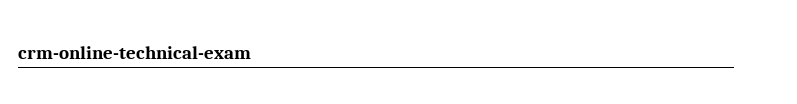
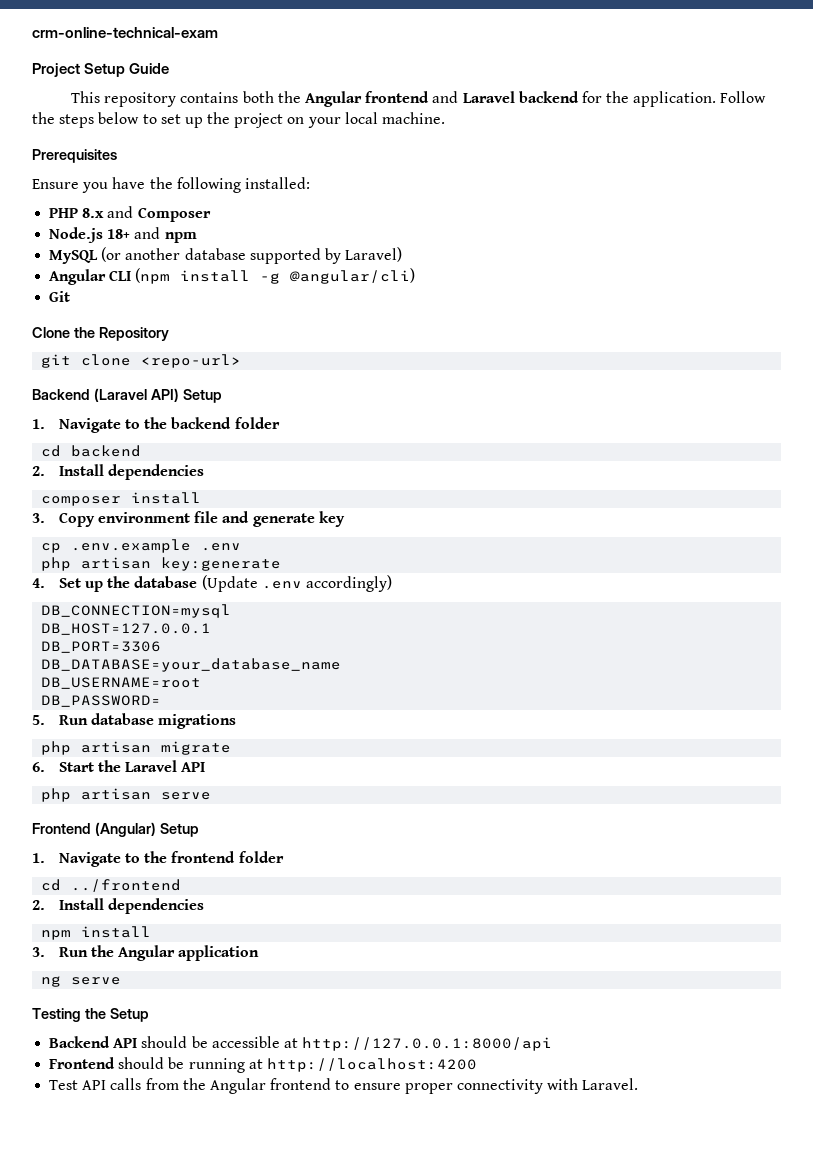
(251, 52) none -> [32,63,170,77] [71,91,767,107] [32,112,446,128] [32,149,117,163] [32,177,310,193] [49,206,211,222] [49,227,197,243] [49,247,403,264] [49,268,416,285] [49,291,71,302] [32,327,169,341] [41,354,242,368] [32,388,222,403] [32,417,280,433] [41,445,142,457] [32,464,205,480] [41,492,202,506] [32,511,345,527] [41,539,242,553] [41,557,282,571] [32,575,392,592] [41,604,232,618] [41,623,212,635] [41,641,162,653] [41,658,342,672] [41,677,202,689] [41,695,162,707] [32,713,237,729] [41,741,232,755] [32,760,206,772] [41,788,212,802] [32,822,199,837] [32,851,284,867] [41,879,182,892] [32,898,205,914] [41,926,152,940] [32,945,260,961] [41,976,122,987] [32,1008,149,1022] [49,1036,553,1051] [49,1057,477,1073] [49,1078,639,1094] // Project Setup Guide // This repository contains both the Angular frontend and Laravel backend for the application. Follow the steps below to set up the project on your local machine. // Prerequisites // Ensure you have the following installed: // PHP 8.x and Composer // Node.js 18+ and npm // MySQL (or another database supported by Laravel) // Angular CLI (npm install -g @angular/cli) // Git // Clone the Repository // git clone <repo-url> // Backend (Laravel API) Setup // 1. Navigate to the backend folder // cd backend // 2. Install dependencies // composer install // 3. Copy environment file and generate key // cp .env.example .env // php artisan key:generate // 4. Set up the database (Update .env accordingly) // DB_CONNECTION=mysql // DB_HOST=127.0.0.1 // DB_PORT=3306 // DB_DATABASE=your_database_name // DB_USERNAME=root // DB_PASSWORD= // 5. Run database migrations // php artisan migrate // 6. Start the Laravel API // php artisan serve // Frontend (Angular) Setup // 1. Navigate to the frontend folder // cd ../frontend // 2. Install dependencies // npm install // 3. Run the Angular application // ng serve // Testing the Setup // Backend API should be accessible at http://127.0.0.1:8000/api // Frontend should be running at http://localhost:4200 // Test API calls from the Angular frontend to ensure proper connectivity with Laravel.

